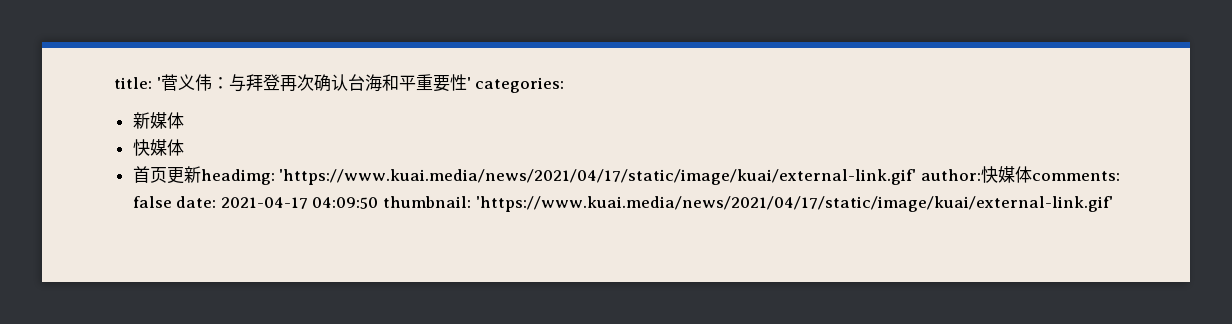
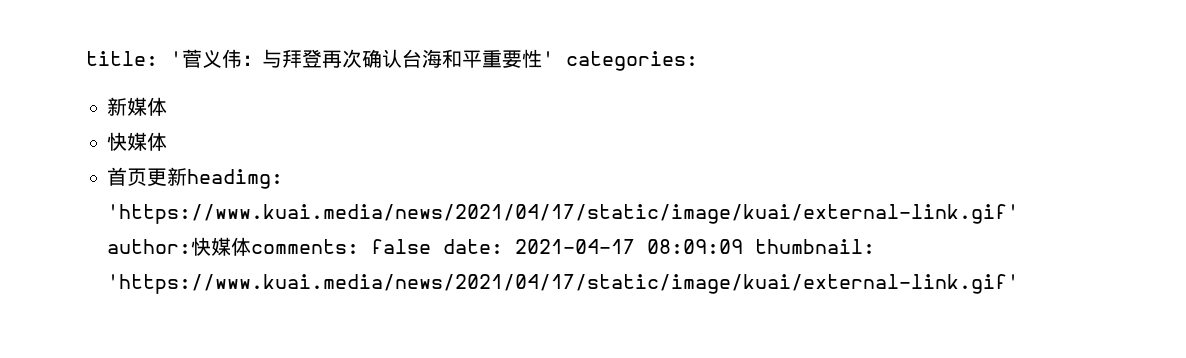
[312,197,379,209] 04:09:50 -> [647,239,744,254] 08:09:09

